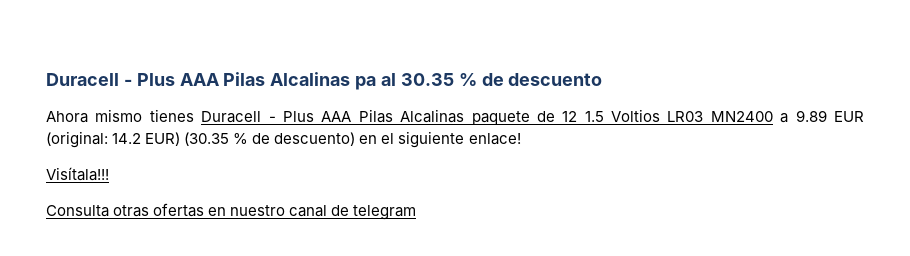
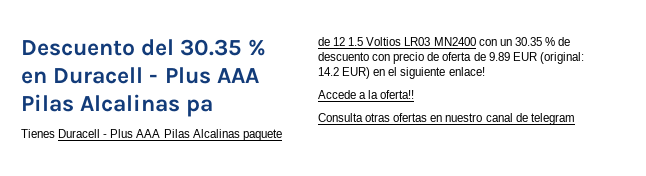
(46, 79) none -> [21,39,266,56] [21,71,47,84] Descuento del 30.35 % en
[381,73,603,86] [46,109,194,123] al 30.35 % de descuento // Ahora mismo tienes -> [21,129,55,138] // Tienes
[780,113,789,123] a -> [478,37,571,46] [318,52,486,64] con un 30.35 % de descuento con precio de oferta de
[184,132,356,146] (30.35 % de descuento) -> (371, 73) none
[46,167,109,181] Visítala!!! -> [318,90,415,99] Accede a la oferta!!

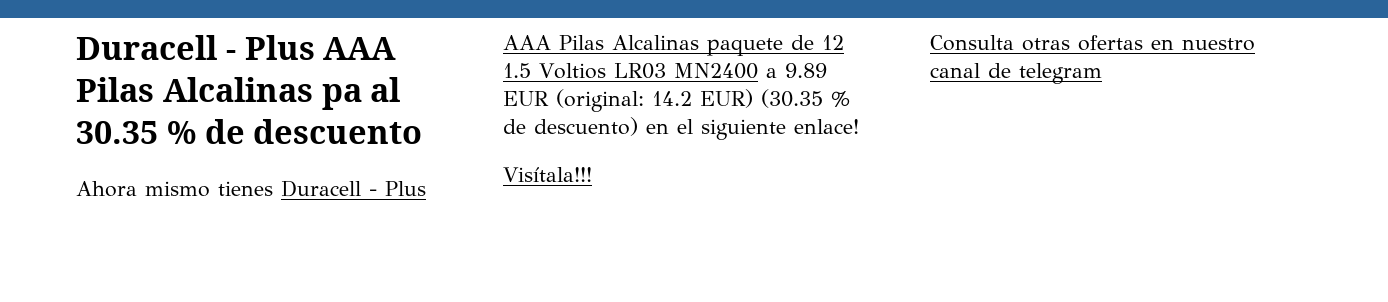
[21,39,266,56] [21,71,47,84] Descuento del 30.35 % en -> (76, 47) none
[21,129,55,138] // Tienes -> [370,77,401,102] [76,119,423,144] [76,181,273,197] al 30.35 % de descuento // Ahora mismo tienes
[478,37,571,46] [318,52,486,64] con un 30.35 % de descuento con precio de oferta de -> [765,68,777,78] a
(371, 73) none -> [761,89,850,108] [503,117,638,136] (30.35 % de descuento)
[318,90,415,99] Accede a la oferta!! -> [503,167,592,182] Visítala!!!

